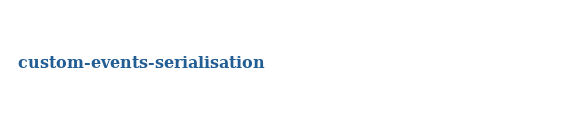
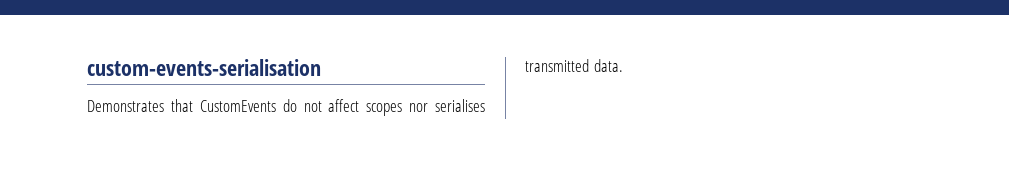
(265, 62) none -> [87,99,485,116] [525,59,623,72] // Demonstrates that CustomEvents do not affect scopes nor serialises transmitted data.

